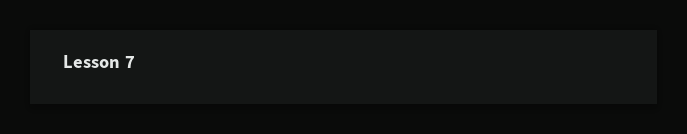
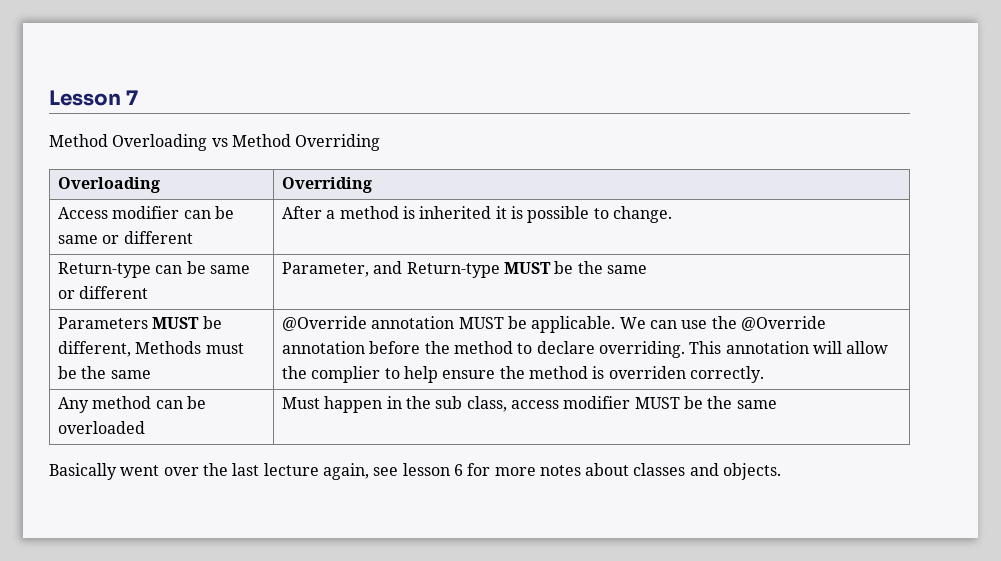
(135, 62) none -> [49,134,381,151] [58,177,161,193] [282,177,373,193] [58,206,235,219] [58,231,193,244] [282,206,673,223] [58,261,251,278] [58,286,149,299] [282,261,648,278] [58,316,222,329] [58,341,244,357] [58,366,151,379] [282,316,827,333] [282,341,889,358] [282,366,765,383] [58,396,207,413] [58,421,146,434] [282,396,777,413] [49,463,782,480] // Method Overloading vs Method Overriding // Overloading | Overriding // Access modifier can be same or different | After a method is inherited it is possible to change. // Return-type can be same or different | Parameter, and Return-type MUST be the same // Parameters MUST be different, Methods must be the same | @Override annotation MUST be applicable. We can use the @Override annotation before the method to declare overriding. This annotation will allow the complier to help ensure the method is overriden correctly. // Any method can be overloaded | Must happen in the sub class, access modifier MUST be the same // Basically went over the last lecture again, see lesson 6 for more notes about classes and objects.

